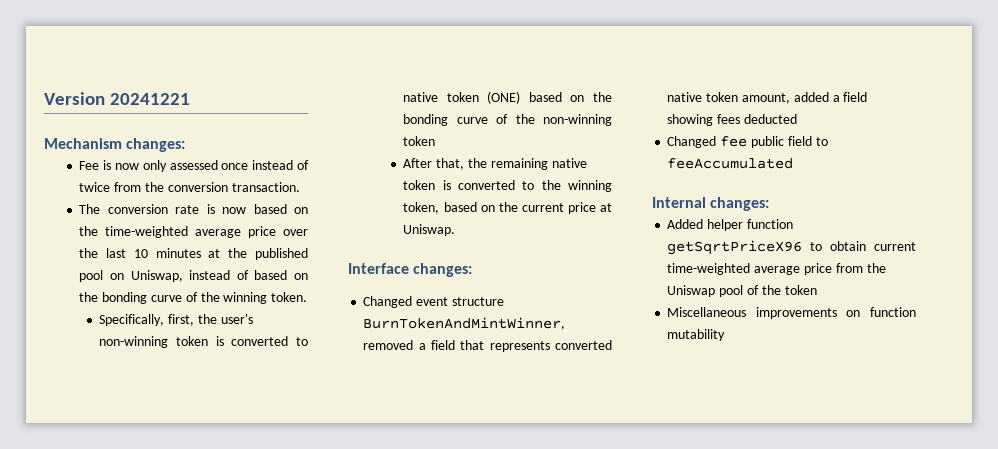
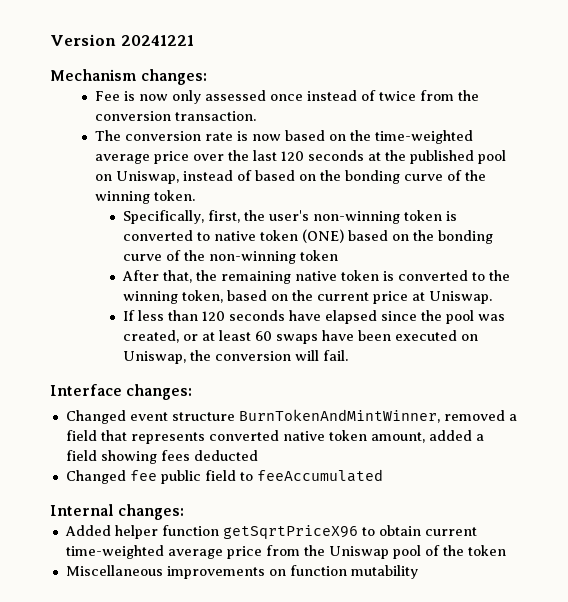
[133,248,201,258] 10 minutes -> [280,150,364,161] 120 seconds
(456, 230) none -> [123,310,506,324] [123,330,479,344] [123,350,349,364] // If less than 120 seconds have elapsed since the pool was created, or at least 60 swaps have been executed on Uniswap, the conversion will fail.

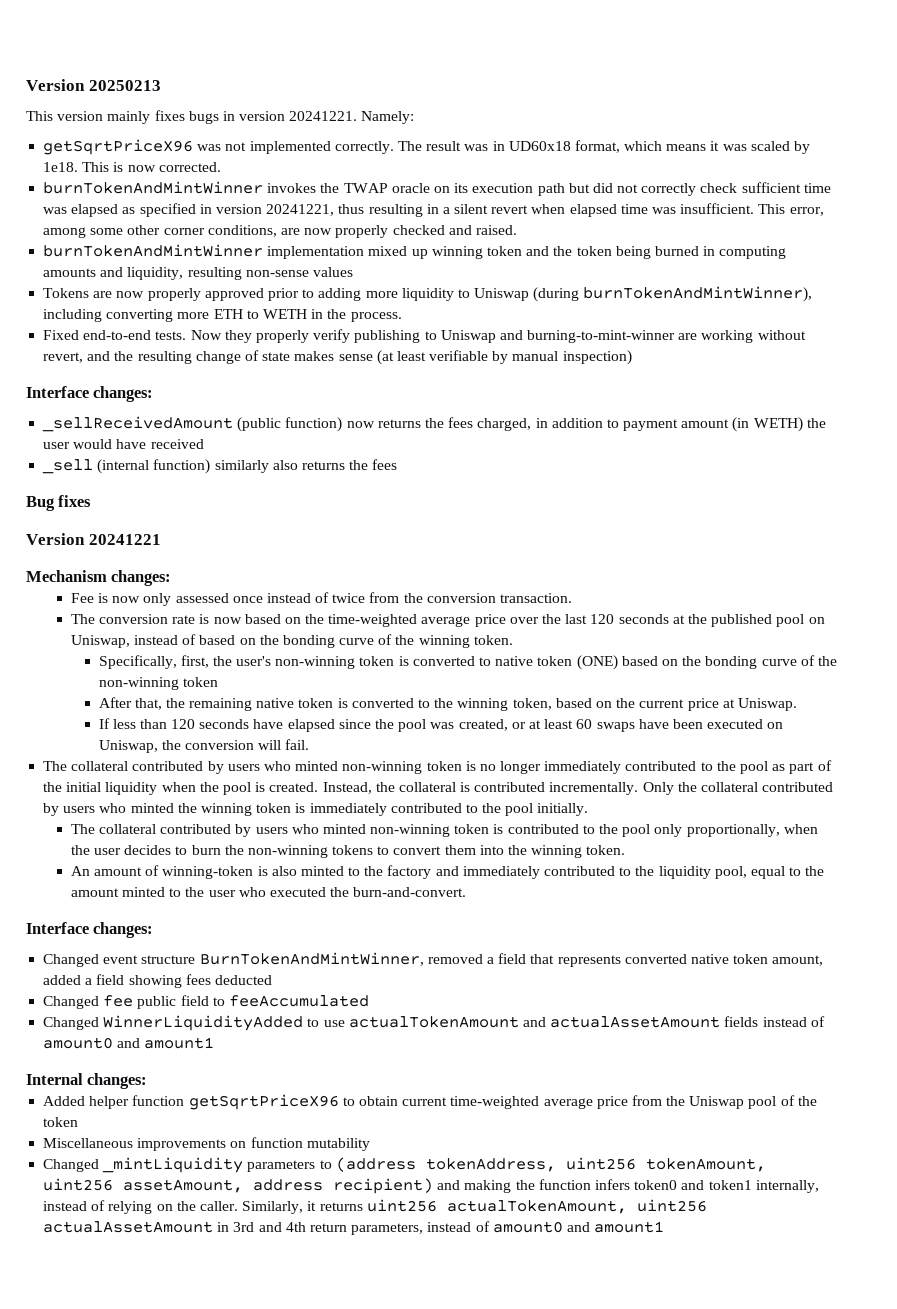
[50,34,116,46] Version -> [26,79,161,91] [26,110,415,124] [43,139,811,155] [43,162,221,172] [43,181,831,196] [43,203,824,217] [43,225,517,238] [43,244,787,259] [43,267,353,280] [43,286,813,302] [43,309,402,322] [43,329,806,343] [43,350,632,365] [26,386,154,402] [42,416,826,432] [43,439,204,449] [42,459,398,474] [26,495,92,511] [26,533,85,545] Version 20250213 // This version mainly fixes bugs in version 20241221. Namely: // getSqrtPriceX96 was not implemented correctly. The result was in UD60x18 format, which means it was scaled by 1e18. This is now corrected. // burnTokenAndMintWinner invokes the TWAP oracle on its execution path but did not correctly check sufficient time was elapsed as specified in version 20241221, thus resulting in a silent revert when elapsed time was insufficient. This error, among some other corner conditions, are now properly checked and raised. // burnTokenAndMintWinner implementation mixed up winning token and the token being burned in computing amounts and liquidity, resulting non-sense values // Tokens are now properly approved prior to adding more liquidity to Uniswap (during burnTokenAndMintWinner), including converting more ETH to WETH in the process. // Fixed end-to-end tests. Now they properly verify publishing to Uniswap and burning-to-mint-winner are working without revert, and the resulting change of state makes sense (at least verifiable by manual inspection) // Interface changes: // _sellReceivedAmount (public function) now returns the fees charged, in addition to payment amount (in WETH) the user would have received // _sell (internal function) similarly also returns the fees // Bug fixes // Version
(349, 355) none -> [43,760,832,774] [43,782,834,795] [43,803,589,816] [70,824,818,837] [70,845,626,858] [70,865,825,879] [70,887,467,897] // The collateral contributed by users who minted non-winning token is no longer immediately contributed to the pool as part of the initial liquidity when the pool is created. Instead, the collateral is contributed incrementally. Only the collateral contributed by users who minted the winning token is immediately contributed to the pool initially. // The collateral contributed by users who minted non-winning token is contributed to the pool only proportionally, when the user decides to burn the non-winning tokens to convert them into the winning token. // An amount of winning-token is also minted to the factory and immediately contributed to the liquidity pool, equal to the amount minted to the user who executed the burn-and-convert.
(383, 475) none -> [43,1015,825,1031] [43,1037,215,1049] // Changed WinnerLiquidityAdded to use actualTokenAmount and actualAssetAmount fields instead of amount0 and amount1
(418, 572) none -> [43,1157,766,1173] [43,1178,819,1194] [43,1199,707,1214] [43,1221,665,1235] // Changed _mintLiquidity parameters to (address tokenAddress, uint256 tokenAmount, uint256 assetAmount, address recipient) and making the function infers token0 and token1 internally, instead of relying on the caller. Similarly, it returns uint256 actualTokenAmount, uint256 actualAssetAmount in 3rd and 4th return parameters, instead of amount0 and amount1

